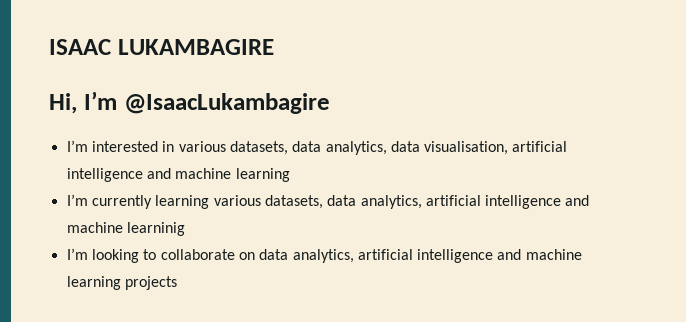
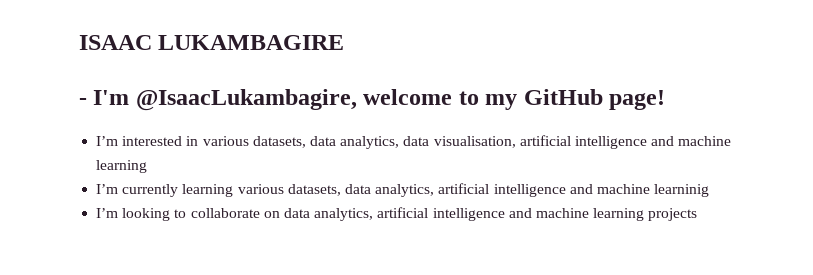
[49,91,330,114] Hi, I’m @IsaacLukambagire -> [79,89,666,111] - I'm @IsaacLukambagire, welcome to my GitHub page!

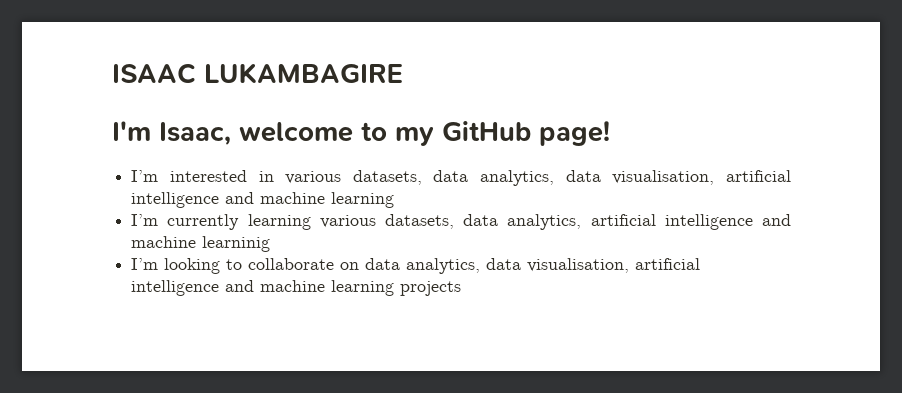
[79,89,357,111] - I'm @IsaacLukambagire, -> [112,121,231,146] I'm Isaac,
(374, 214) none -> [486,258,630,273] data visualisation,

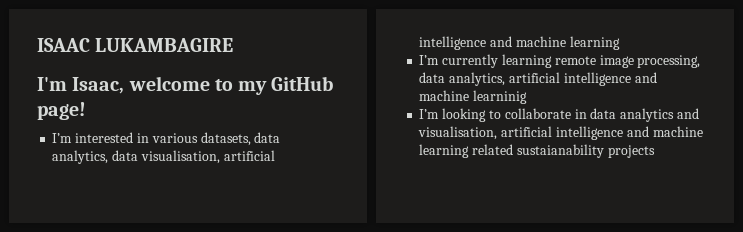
[319,214,455,229] various datasets, -> [554,55,701,68] remote image processing,
[340,258,701,274] [131,280,395,296] on data analytics, data visualisation, artificial intelligence and machine learning -> [574,108,699,122] [418,126,703,140] [419,144,604,158] in data analytics and visualisation, artificial intelligence and machine learning related sustaianability

